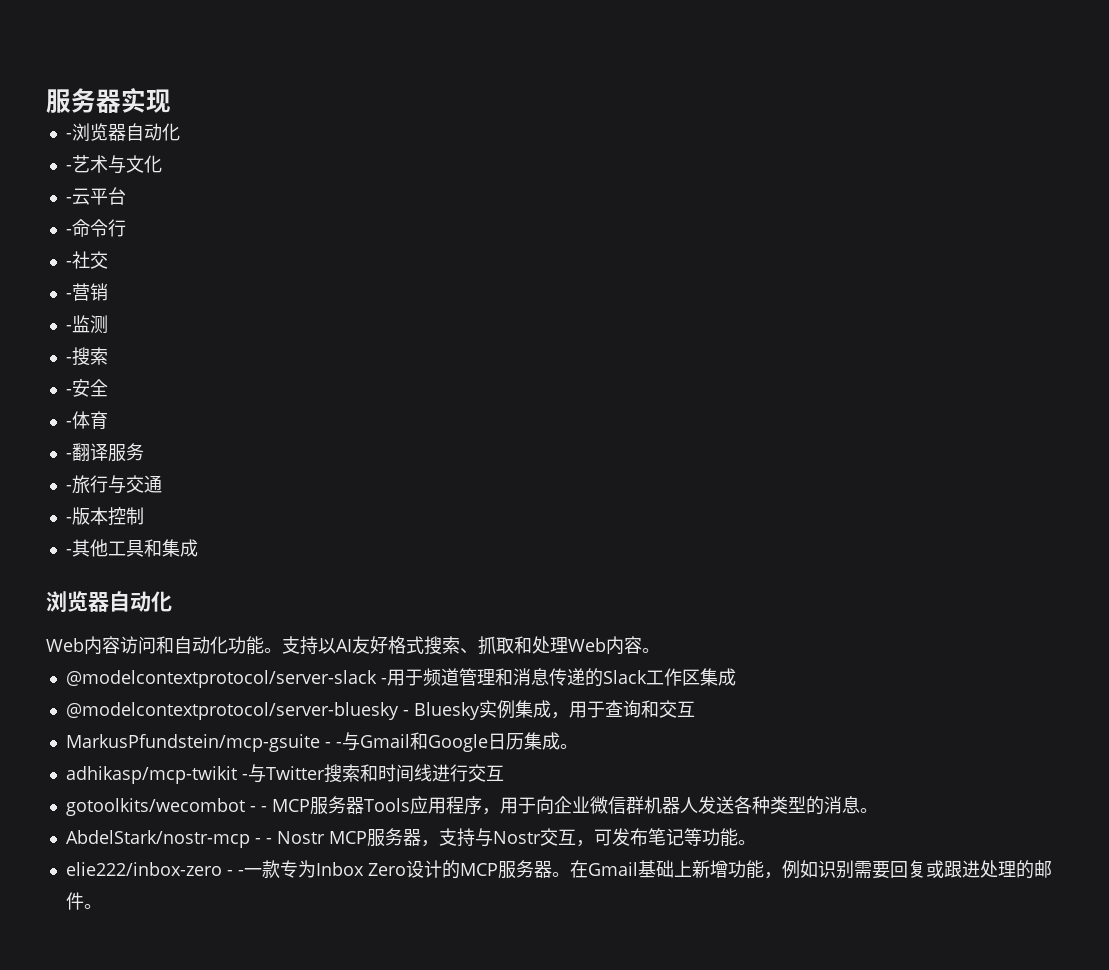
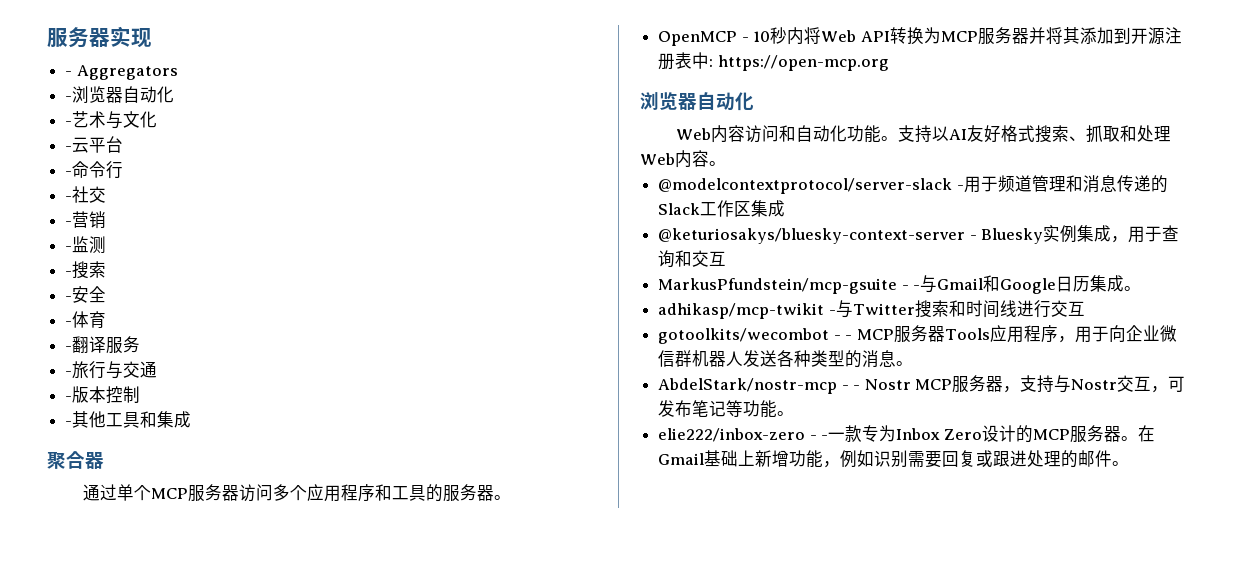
(171, 101) none -> [65,65,178,80] // - Aggregators
(198, 548) none -> [47,451,104,469] [82,484,511,502] [658,27,1182,46] [658,52,889,71] // 聚合器 // 通过单个MCP服务器访问多个应用程序和工具的服务器。 // OpenMCP - 10秒内将Web API转换为MCP服务器并将其添加到开源注册表中: https://open-mcp.org
[65,702,399,720] @modelcontextprotocol/server-bluesky -> [658,228,966,244] @keturiosakys/bluesky-context-server

